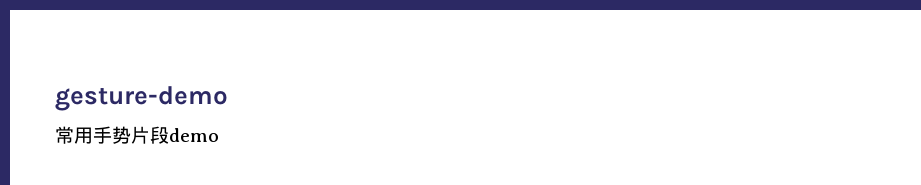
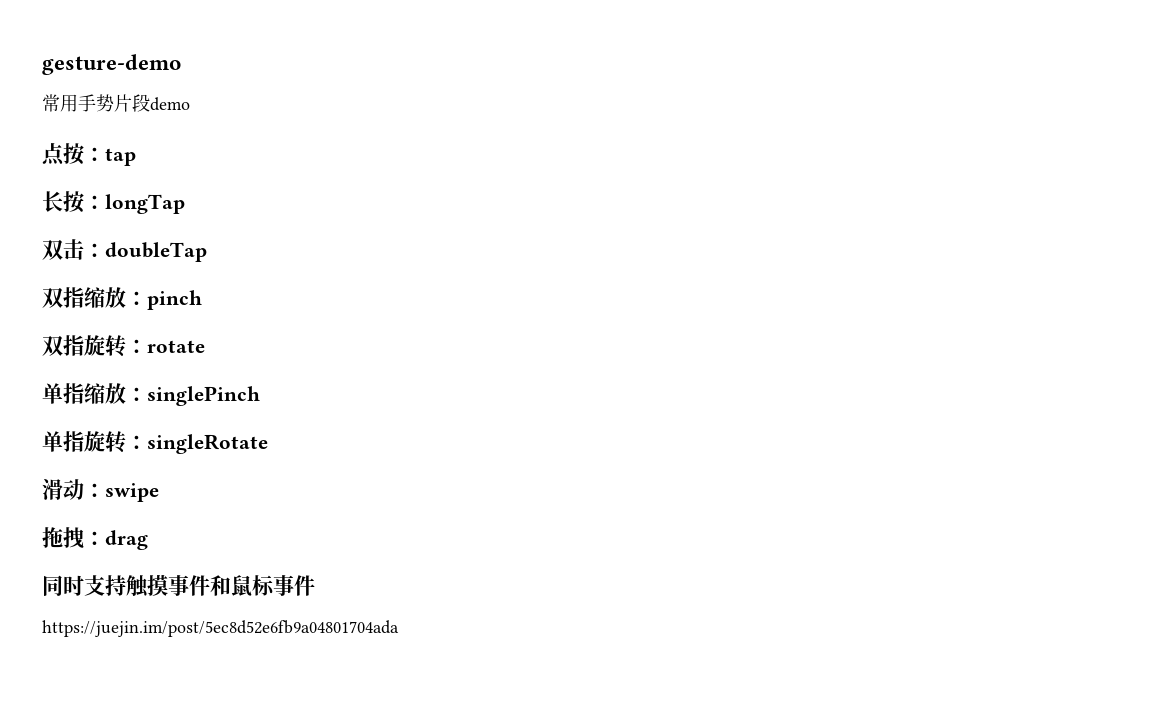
(219, 135) none -> [42,143,136,166] [42,191,185,214] [42,239,207,262] [42,287,202,310] [42,335,205,357] [42,383,260,406] [42,431,268,454] [42,479,159,502] [42,527,148,550] [42,575,315,598] [42,620,399,637] // 点按：tap // 长按：longTap // 双击：doubleTap // 双指缩放：pinch // 双指旋转：rotate // 单指缩放：singlePinch // 单指旋转：singleRotate // 滑动：swipe // 拖拽：drag // 同时支持触摸事件和鼠标事件 // https://juejin.im/post/5ec8d52e6fb9a04801704ada

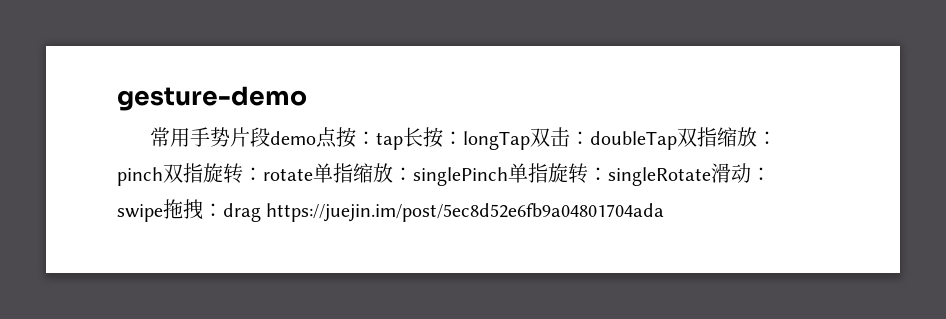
(190, 104) // -> (317, 138) none
(136, 157) // -> (404, 141) none
(185, 204) // -> (531, 140) none
(207, 252) // -> (678, 140) none
(202, 300) // -> (163, 176) none
(205, 346) // -> (313, 174) none
(260, 396) // -> (508, 176) none
(268, 444) // -> (711, 176) none
(159, 492) // -> (163, 213) none
[42,575,315,598] // 同时支持触摸事件和鼠标事件 // -> (261, 212) none

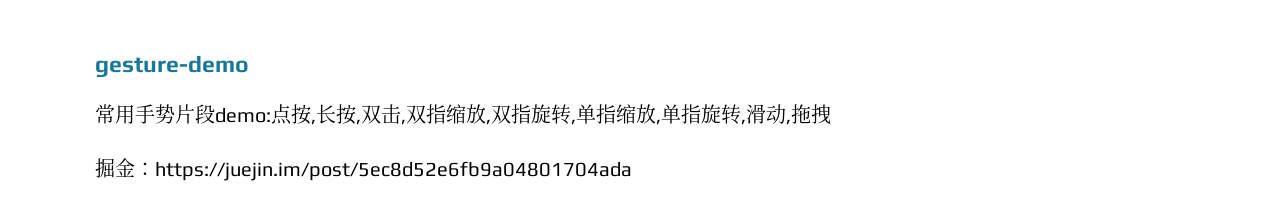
[270,127,678,150] demo点按：tap长按：longTap双击：doubleTap -> [215,104,406,125] demo:点按,长按,双击,
[757,131,778,145] [117,167,163,186] ：pinch -> [486,119,491,125] ,
[243,167,313,181] ：rotate -> [571,119,576,125] ,
[393,167,508,186] ：singlePinch -> [656,119,661,125] ,
[588,163,771,186] [117,204,163,222] ：singleRotate滑动：swipe -> [741,104,791,125] ,滑动,
[203,203,261,222] ：drag -> [95,158,155,178] // 掘金：

